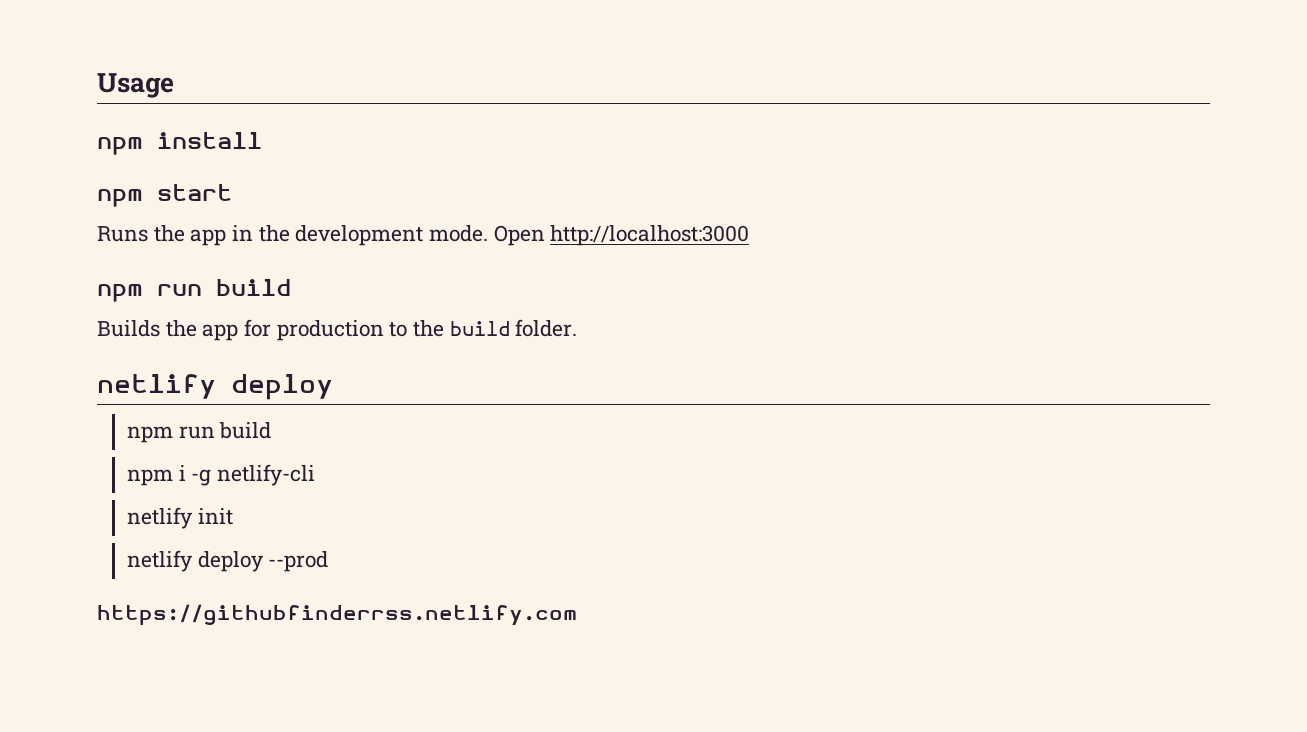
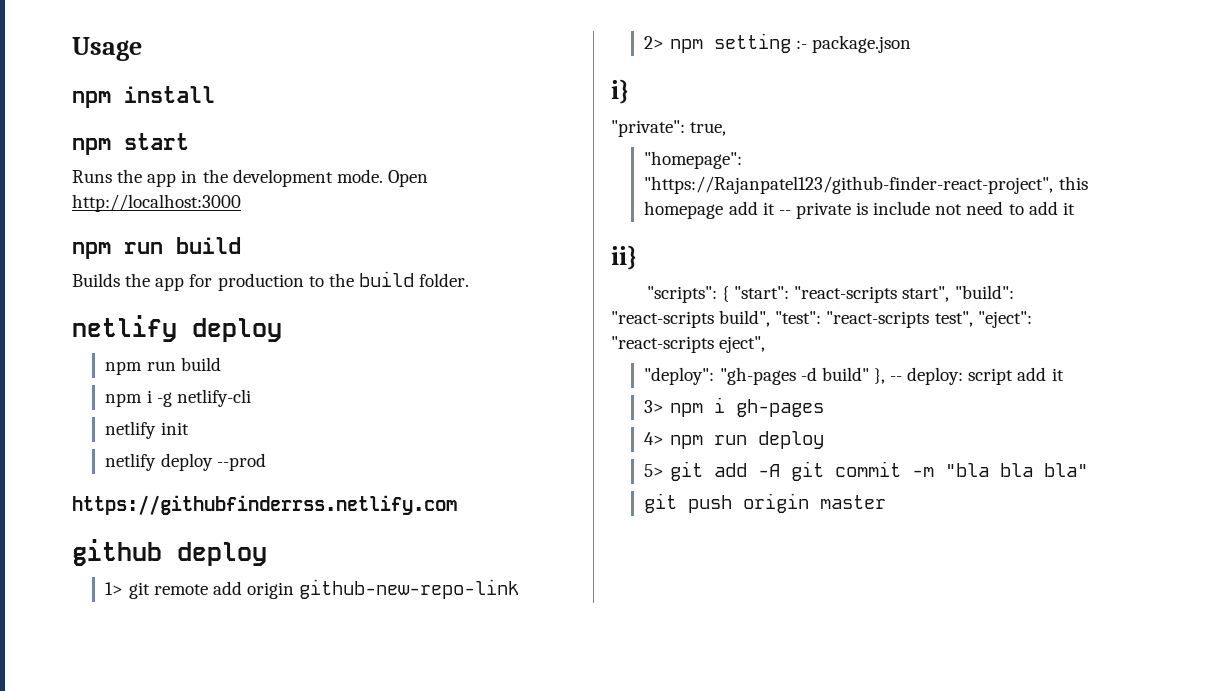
(577, 615) none -> [72,539,267,566] [105,579,520,599] [644,33,911,53] [611,79,629,104] [611,120,727,137] [644,151,743,169] [644,176,1088,194] [644,201,1075,219] [611,245,637,270] [646,285,1014,303] [611,310,1032,328] [611,336,766,353] [644,367,1064,385] [644,397,824,417] [644,431,824,449] [644,461,1088,481] [644,493,887,513] // github deploy // 1> git remote add origin github-new-repo-link // 2> npm setting :- package.json // i} // "private": true, // "homepage": "https://Rajanpatel123/github-finder-react-project", this homepage add it -- private is include not need to add it // ii} // "scripts": { "start": "react-scripts start", "build": "react-scripts build", "test": "react-scripts test", "eject": "react-scripts eject", // "deploy": "gh-pages -d build" }, -- deploy: script add it // 3> npm i gh-pages // 4> npm run deploy // 5> git add -A git commit -m "bla bla bla" // git push origin master

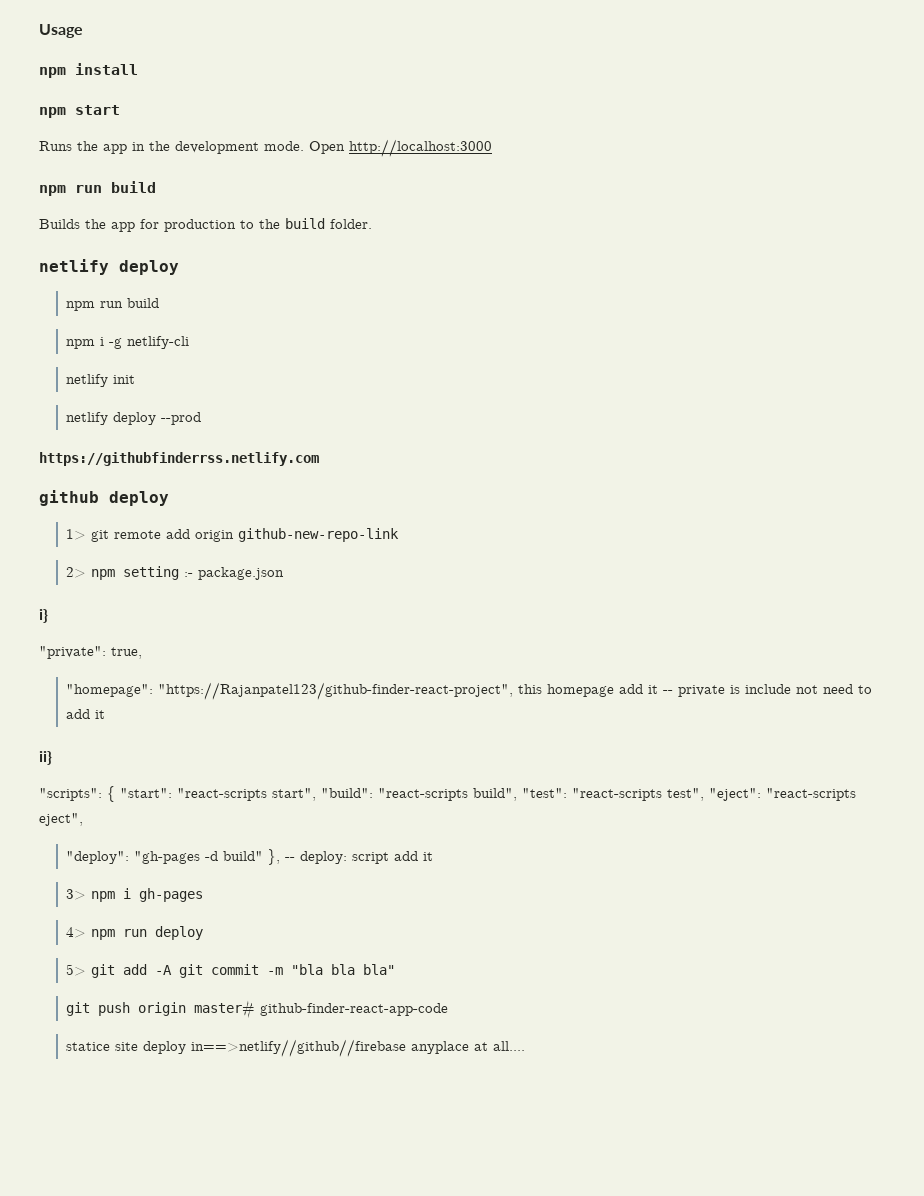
[820,495,887,509] master -> [193,1000,448,1019] [65,1039,525,1057] master# github-finder-react-app-code // statice site deploy in==>netlify//github//firebase anyplace at all....

